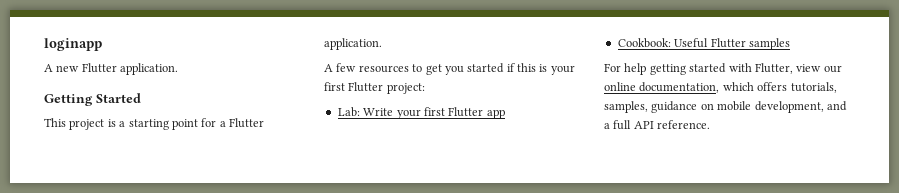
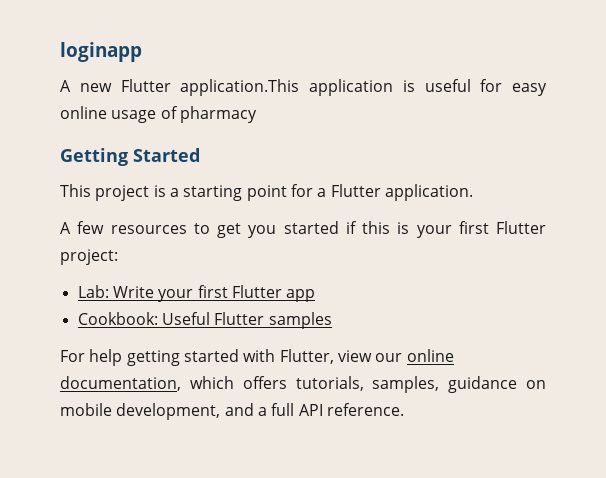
[120,63,179,75] application. -> [180,79,547,96] [60,106,257,123] application.This application is useful for easy online usage of pharmacy

